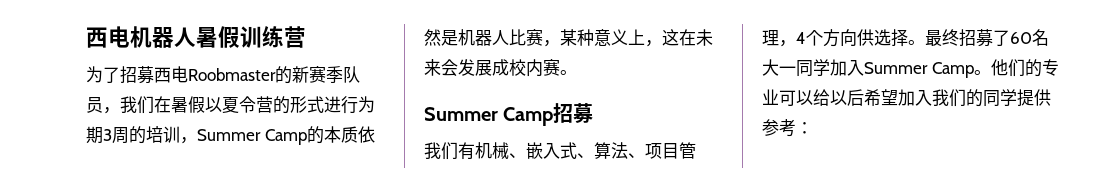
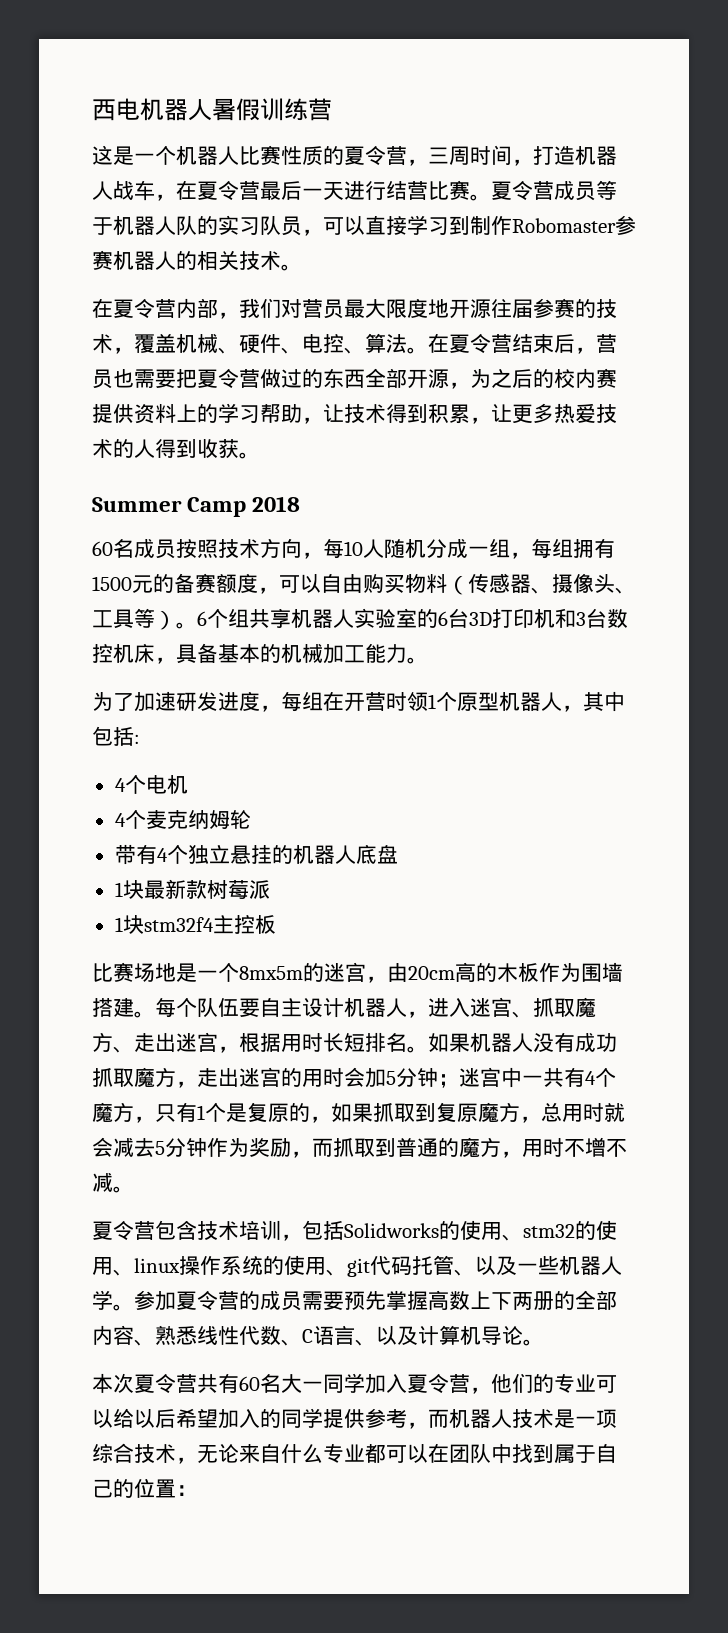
[86,65,360,84] [86,96,375,114] [86,126,375,145] [424,28,713,47] [424,58,577,77] [424,103,594,126] [424,142,696,160] [762,29,1010,47] 为了招募西电Roobmaster的新赛季队员，我们在暑假以夏令营的形式进行为期3周的培训，Summer Camp的本质依然是机器人比赛，某种意义上，这在未来会发展成校内赛。 // Summer Camp招募 // 我们有机械、嵌入式、算法、项目管理，4个方向供选择。最终招募了 -> [92,145,617,166] [92,180,617,201] [92,215,636,236] [92,250,302,271] [92,298,617,319] [92,333,617,354] [92,368,617,389] [92,403,617,424] [92,439,260,459] [92,496,301,517] [92,538,615,559] [92,573,636,595] [92,608,628,630] [92,643,428,664] [92,691,625,712] [92,726,140,746] [114,775,188,794] [114,810,251,829] [114,844,398,865] [114,879,270,899] [114,915,276,934] [92,962,623,983] [92,997,596,1018] [92,1032,617,1053] [92,1067,616,1088] [92,1102,625,1123] [92,1137,627,1158] [92,1172,134,1193] [92,1220,617,1241] [92,1255,622,1277] [92,1290,617,1311] [92,1325,544,1346] [92,1373,239,1394] 这是一个机器人比赛性质的夏令营，三周时间，打造机器人战车，在夏令营最后一天进行结营比赛。夏令营成员等于机器人队的实习队员，可以直接学习到制作Robomaster参赛机器人的相关技术。 // 在夏令营内部，我们对营员最大限度地开源往届参赛的技术，覆盖机械、硬件、电控、算法。在夏令营结束后，营员也需要把夏令营做过的东西全部开源，为之后的校内赛提供资料上的学习帮助，让技术得到积累，让更多热爱技术的人得到收获。 // Summer Camp 2018 // 60名成员按照技术方向，每10人随机分成一组，每组拥有1500元的备赛额度，可以自由购买物料（传感器、摄像头、工具等）。6个组共享机器人实验室的6台3D打印机和3台数控机床，具备基本的机械加工能力。 // 为了加速研发进度，每组在开营时领1个原型机器人，其中包括: // 4个电机 // 4个麦克纳姆轮 // 带有4个独立悬挂的机器人底盘 // 1块最新款树莓派 // 1块stm32f4主控板 // 比赛场地是一个8mx5m的迷宫，由20cm高的木板作为围墙搭建。每个队伍要自主设计机器人，进入迷宫、抓取魔方、走出迷宫，根据用时长短排名。如果机器人没有成功抓取魔方，走出迷宫的用时会加5分钟；迷宫中一共有4个魔方，只有1个是复原的，如果抓取到复原魔方，总用时就会减去5分钟作为奖励，而抓取到普通的魔方，用时不增不减。 // 夏令营包含技术培训，包括Solidworks的使用、stm32的使用、linux操作系统的使用、git代码托管、以及一些机器人学。参加夏令营的成员需要预先掌握高数上下两册的全部内容、熟悉线性代数、C语言、以及计算机导论。 // 本次夏令营共有
[864,62,991,78] Summer Camp。 -> [407,1373,491,1394] 夏令营，
[932,89,966,107] 我们 -> (260, 1418) none
(796, 128) none -> [407,1409,617,1429] [92,1443,617,1464] [92,1478,176,1498] ，而机器人技术是一项综合技术，无论来自什么专业都可以在团队中找到属于自己的位置

